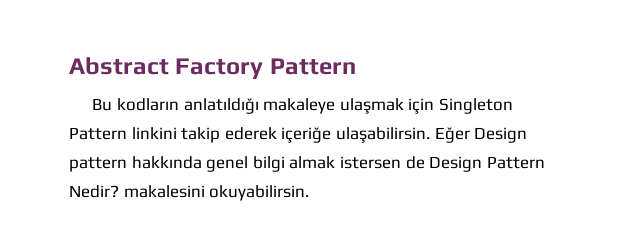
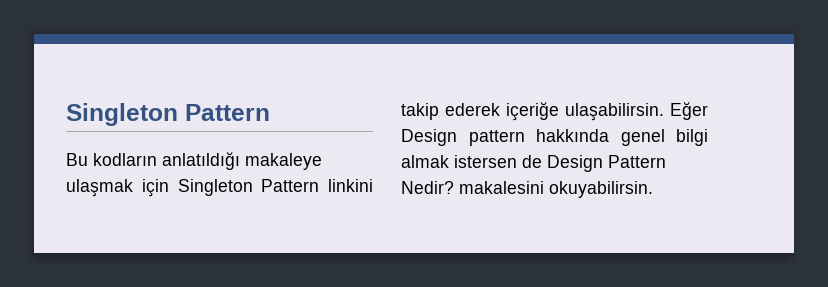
[69,57,264,79] Abstract Factory -> [66,103,178,126] Singleton

